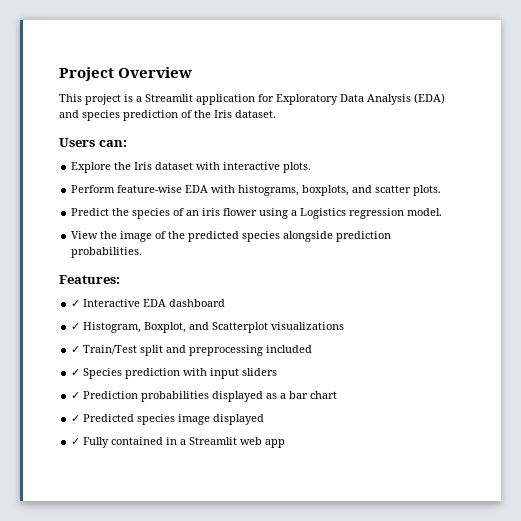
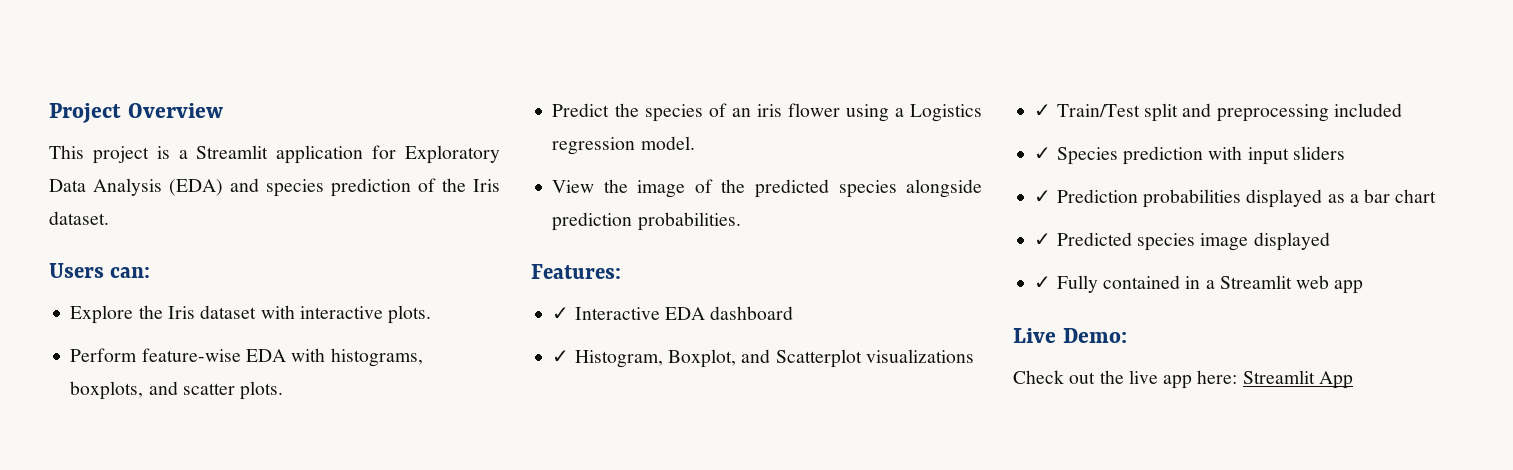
(286, 443) none -> [1013,328,1127,343] [1013,370,1353,389] // Live Demo: // Check out the live app here: Streamlit App

